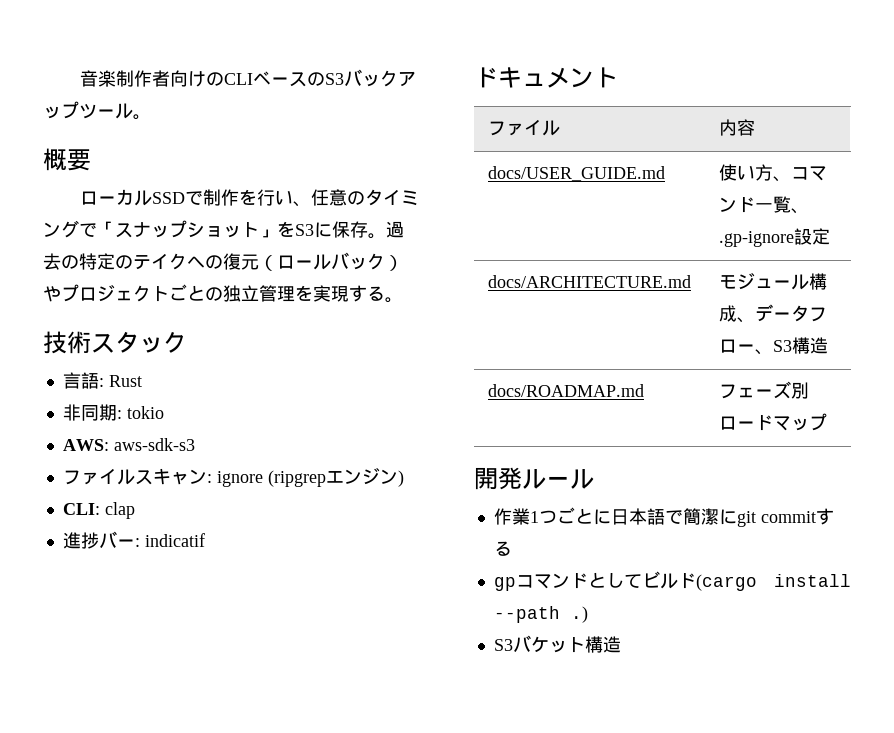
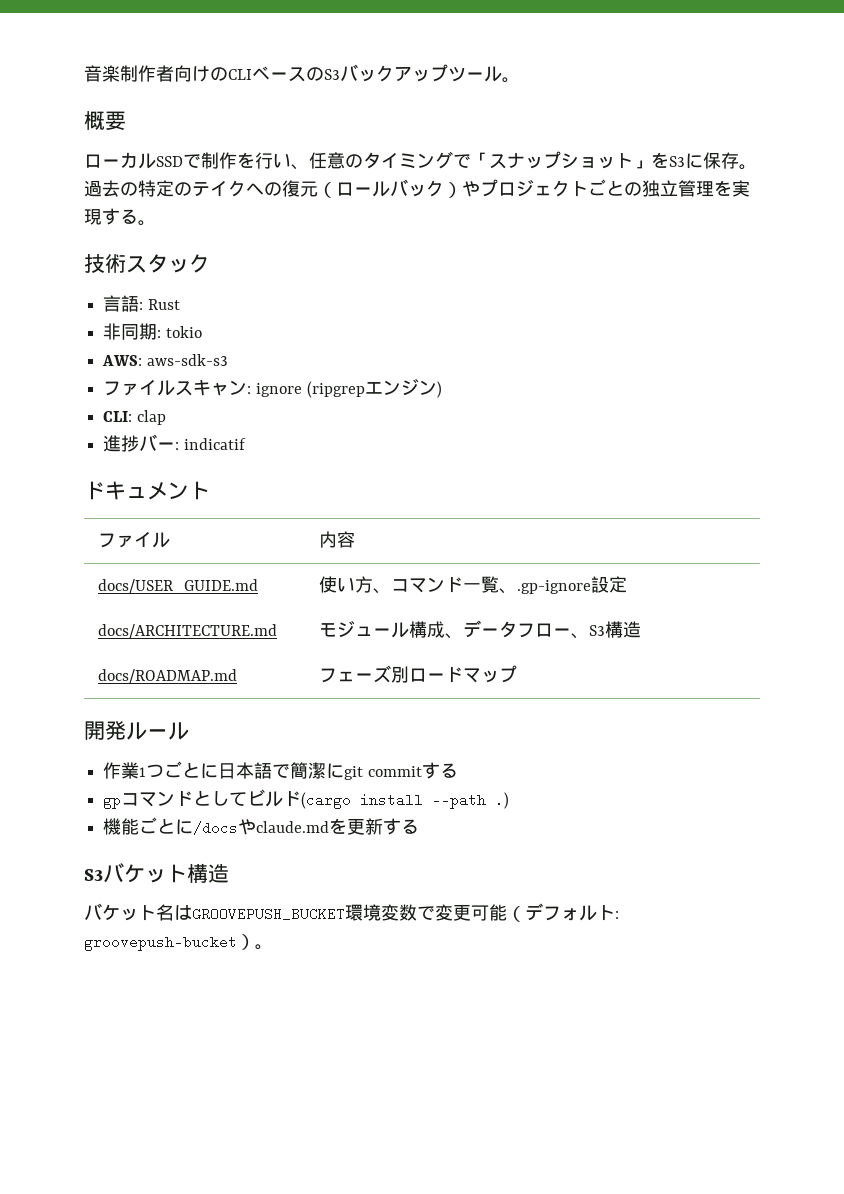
[493,635,621,653] S3バケット構造 -> [103,817,420,835] [84,863,229,883] [84,903,619,922] [84,934,273,951] 機能ごとに/docsやclaude.mdを更新する // S3バケット構造 // バケット名はGROOVEPUSH_BUCKET環境変数で変更可能（デフォルト: groovepush-bucket）。

